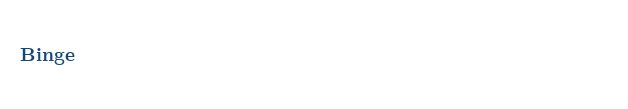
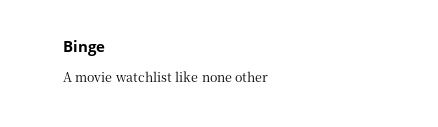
(75, 56) none -> [63,71,268,82] // A movie watchlist like none other

